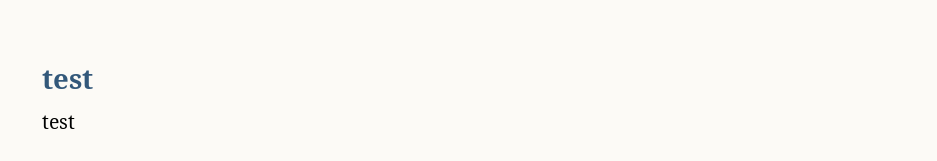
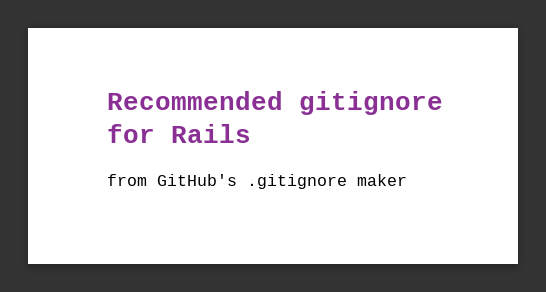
[42,70,93,89] [42,115,75,129] test // test -> [107,91,443,115] [107,124,251,143] [107,174,407,189] Recommended gitignore for Rails // from GitHub's .gitignore maker

